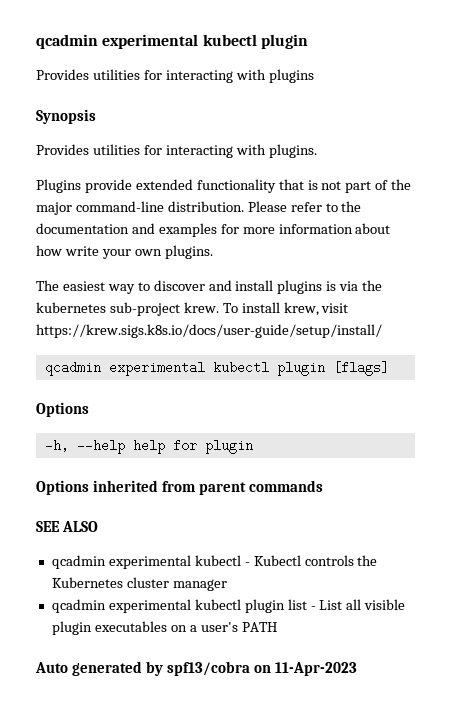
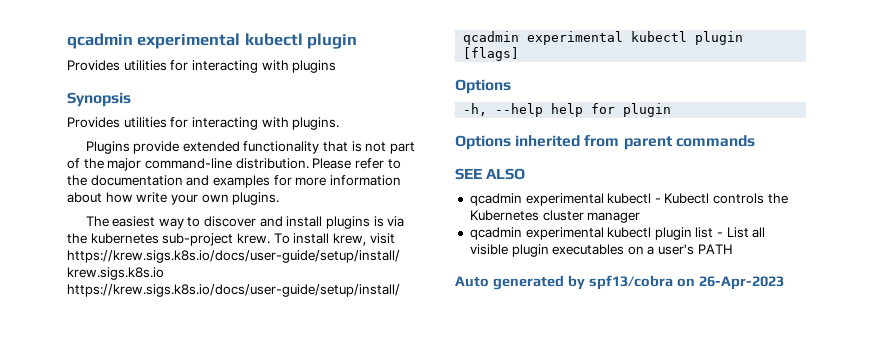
(382, 331) none -> [67,267,164,280] [67,284,400,297] krew.sigs.k8s.io https://krew.sigs.k8s.io/docs/user-guide/setup/install/
[274,662,357,676] 11-Apr-2023 -> [698,276,784,290] 26-Apr-2023

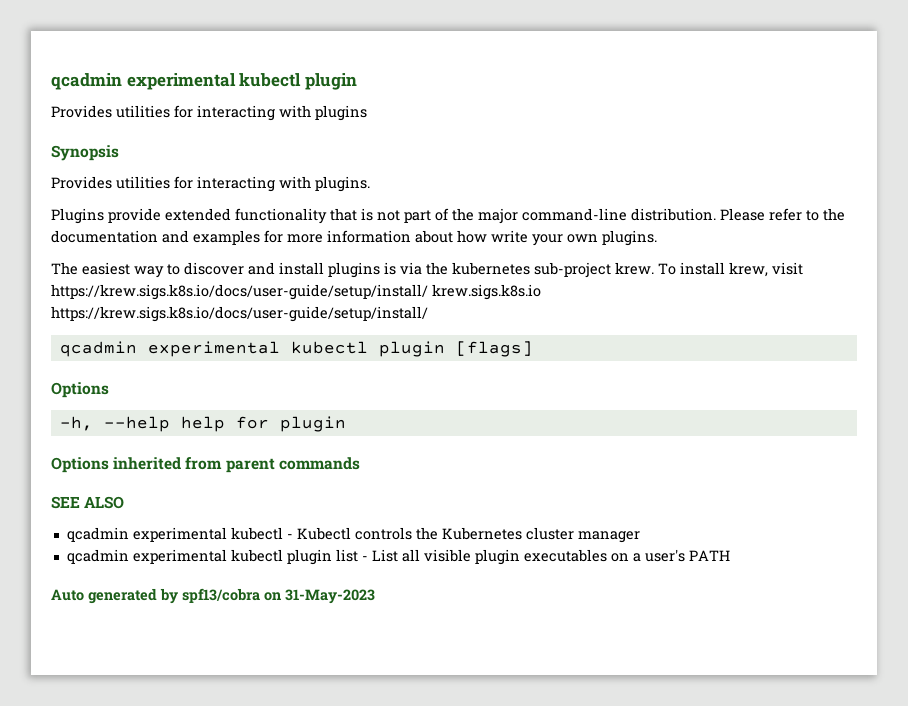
[698,276,784,290] 26-Apr-2023 -> [285,589,375,604] 31-May-2023

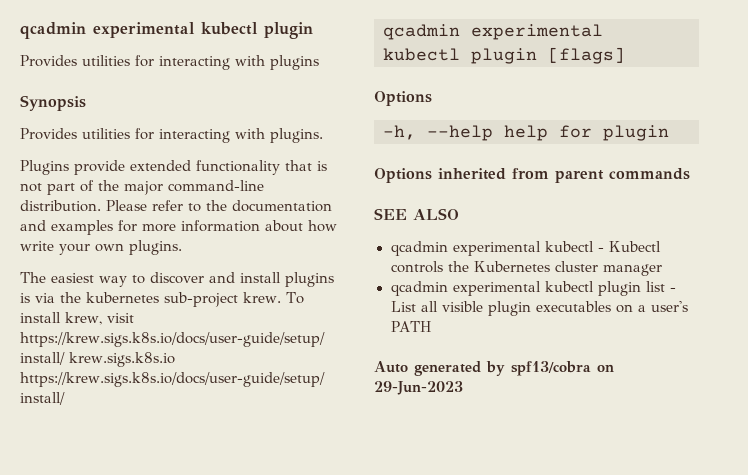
[285,589,375,604] 31-May-2023 -> [374,381,463,395] 29-Jun-2023

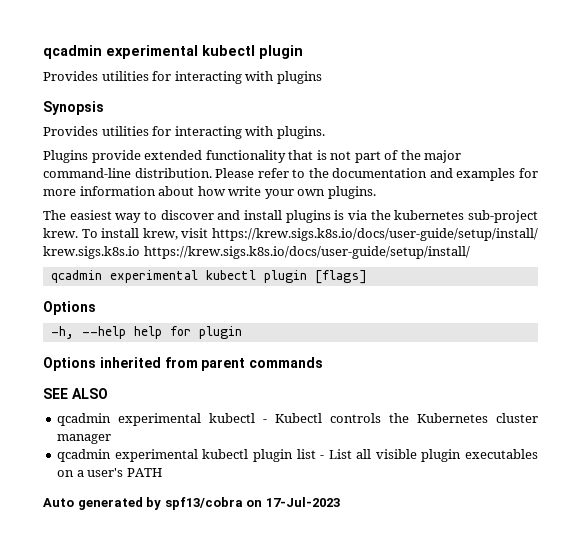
[374,381,463,395] 29-Jun-2023 -> [265,497,340,507] 17-Jul-2023

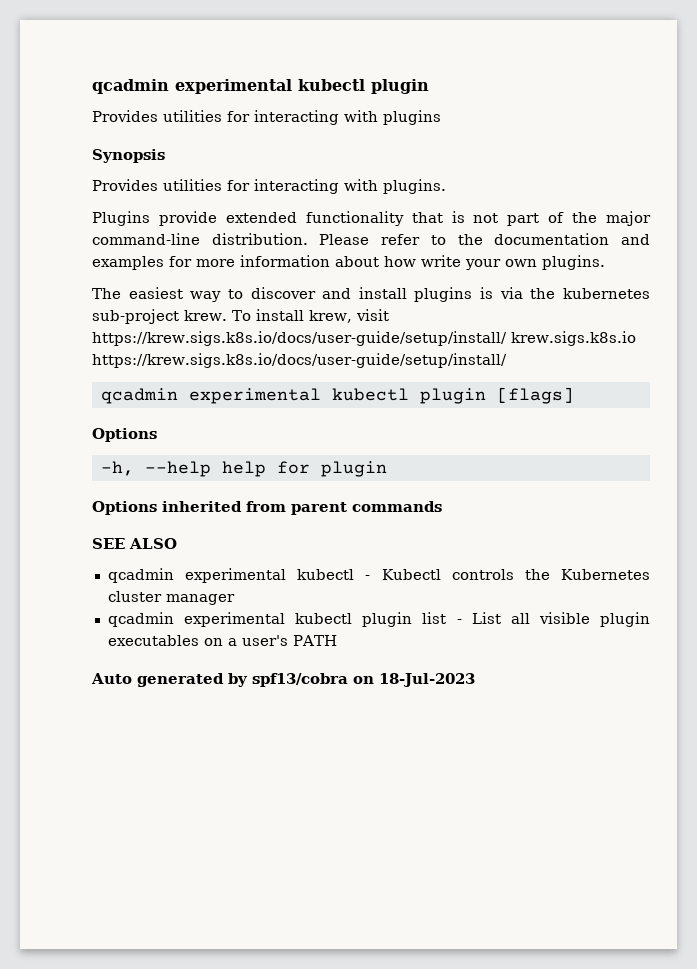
[265,497,340,507] 17-Jul-2023 -> [379,673,475,687] 18-Jul-2023

